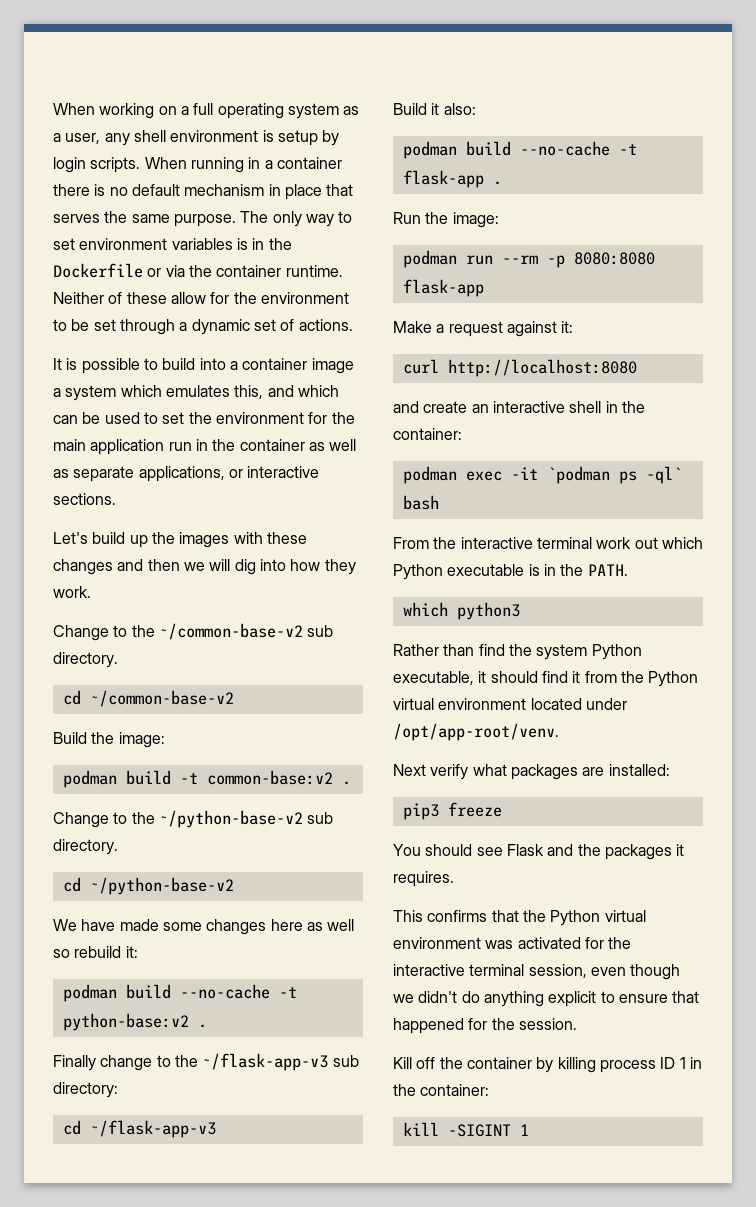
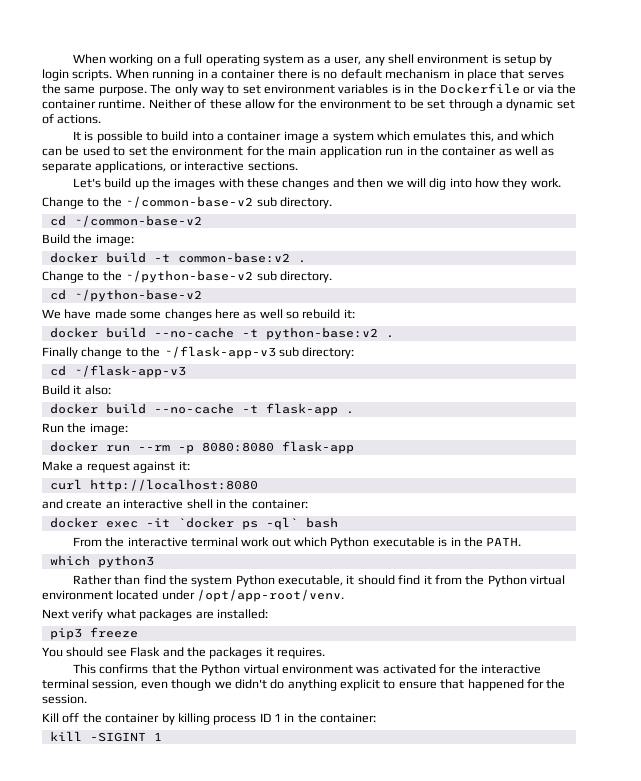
[62,770,117,788] podman -> [49,252,98,263] docker
[62,984,117,1002] podman -> [49,327,98,338] docker
[402,141,457,159] podman -> [49,403,98,414] docker
[402,250,457,268] podman -> [49,441,98,452] docker
[402,466,457,484] podman -> [49,517,98,528] docker
[546,466,610,484] `podman -> [177,517,234,528] `docker

